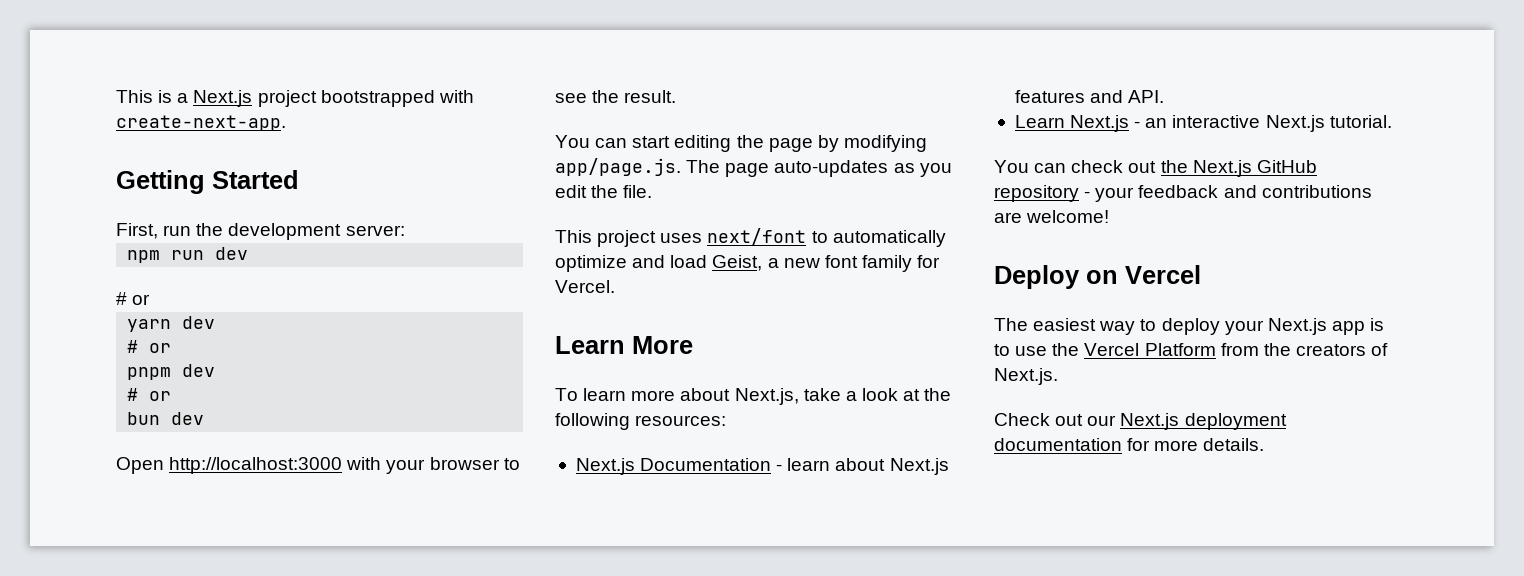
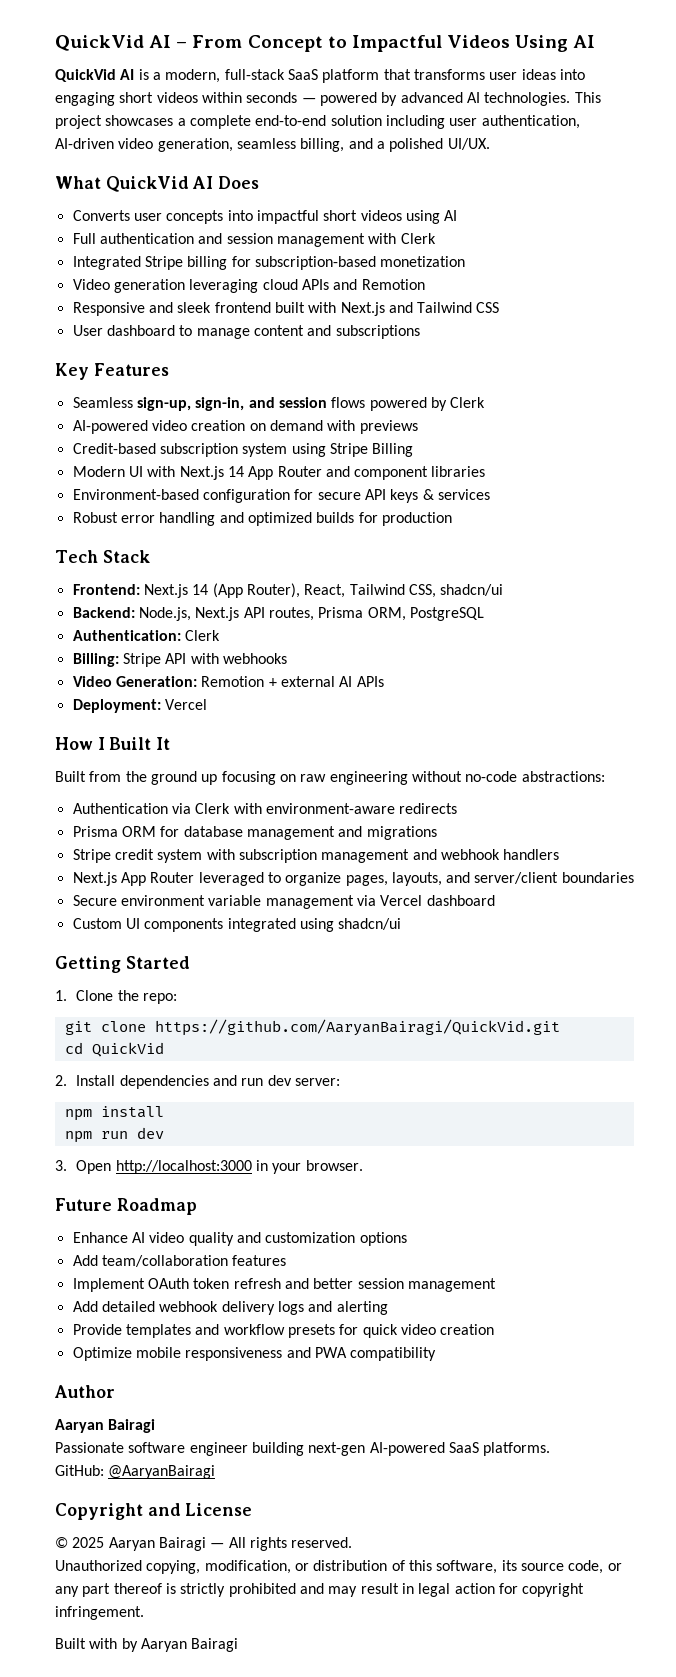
[116,90,474,107] [116,115,286,131] [116,170,299,194] [116,223,342,240] This is a Next.js project bootstrapped with create-next-app. // Getting Started // First, run the development -> [55,35,596,52] [55,69,585,83] [55,92,601,106] [55,115,580,129] [55,138,490,152] [55,176,260,192] [72,210,458,224] [72,233,436,247] [72,256,466,270] [72,279,425,293] [72,302,500,316] [72,325,420,339] [55,363,169,380] [72,397,486,411] [72,420,418,434] [72,443,414,457] [72,466,486,480] [72,489,490,503] [72,512,452,526] [55,550,150,563] [72,583,504,598] [72,607,484,621] [72,630,220,641] [72,653,287,667] [72,676,384,687] [72,699,207,713] [55,737,171,750] [55,771,605,785] [72,803,458,814] [72,826,437,840] [72,849,560,863] [72,872,634,886] [72,895,495,909] [72,918,402,932] [55,956,190,973] [55,990,178,1004] [64,1019,560,1036] [64,1042,164,1057] [55,1075,292,1089] QuickVid AI – From Concept to Impactful Videos Using AI // QuickVid AI is a modern, full-stack SaaS platform that transforms user ideas into engaging short videos within seconds — powered by advanced AI technologies. This project showcases a complete end-to-end solution including user authentication, AI-driven video generation, seamless billing, and a polished UI/UX. // What QuickVid AI Does // Converts user concepts into impactful short videos using AI // Full authentication and session management with Clerk // Integrated Stripe billing for subscription-based monetization // Video generation leveraging cloud APIs and Remotion // Responsive and sleek frontend built with Next.js and Tailwind CSS // User dashboard to manage content and subscriptions // Key Features // Seamless sign-up, sign-in, and session flows powered by Clerk // AI-powered video creation on demand with previews // Credit-based subscription system using Stripe Billing // Modern UI with Next.js 14 App Router and component libraries // Environment-based configuration for secure API keys & services // Robust error handling and optimized builds for production // Tech Stack // Frontend: Next.js 14 (App Router), React, Tailwind CSS, shadcn/ui // Backend: Node.js, Next.js API routes, Prisma ORM, PostgreSQL // Authentication: Clerk // Billing: Stripe API with webhooks // Video Generation: Remotion + external AI APIs // Deployment: Vercel // How I Built It // Built from the ground up focusing on raw engineering without no-code abstractions: // Authentication via Clerk with environment-aware redirects // Prisma ORM for database management and migrations // Stripe credit system with subscription management and webhook handlers // Next.js App Router leveraged to organize pages, layouts, and server/client boundaries // Secure environment variable management via Vercel dashboard // Custom UI components integrated using shadcn/ui // Getting Started // 1. Clone the repo: // git clone https://github.com/AaryanBairagi/QuickVid.git // cd QuickVid // 2. Install dependencies and run dev
(405, 230) none -> [64,1106,164,1121] // npm install
[116,292,151,305] [127,316,216,332] [127,340,172,353] [127,364,216,380] [127,388,172,401] [127,412,205,425] [116,457,520,474] [555,90,677,103] [555,135,927,152] [555,158,952,177] [555,185,653,198] [555,228,946,247] [555,255,941,272] [555,280,615,293] [555,336,693,354] [555,388,952,405] [555,413,727,430] [575,458,949,475] [1014,90,1165,103] [1014,115,1392,132] [994,160,1317,177] [994,185,1372,202] [994,210,1110,223] [994,265,1201,289] [994,318,1385,335] [994,343,1389,356] [994,368,1058,385] [994,413,1287,430] [994,438,1265,451] # or // yarn dev // # or // pnpm dev // # or // bun dev // Open http://localhost:3000 with your browser to see the result. // You can start editing the page by modifying app/page.js. The page auto-updates as you edit the file. // This project uses next/font to automatically optimize and load Geist, a new font family for Vercel. // Learn More // To learn more about Next.js, take a look at the following resources: // Next.js Documentation - learn about Next.js features and API. // Learn Next.js - an interactive Next.js tutorial. // You can check out the Next.js GitHub repository - your feedback and contributions are welcome! // Deploy on Vercel // The easiest way to deploy your Next.js app is to use the Vercel Platform from the creators of Next.js. // Check out our Next.js deployment documentation for more details. -> [55,1160,363,1174] [55,1198,197,1215] [72,1232,407,1246] [72,1255,287,1267] [72,1278,496,1292] [72,1301,388,1315] [72,1324,495,1338] [72,1347,437,1361] [54,1385,115,1398] [55,1419,156,1433] [55,1442,551,1456] [55,1465,216,1479] [55,1503,253,1520] [55,1537,353,1551] [55,1560,622,1574] [55,1583,585,1597] [55,1606,144,1620] [55,1638,239,1652] 3. Open http://localhost:3000 in your browser. // Future Roadmap // Enhance AI video quality and customization options // Add team/collaboration features // Implement OAuth token refresh and better session management // Add detailed webhook delivery logs and alerting // Provide templates and workflow presets for quick video creation // Optimize mobile responsiveness and PWA compatibility // Author // Aaryan Bairagi // Passionate software engineer building next-gen AI-powered SaaS platforms. // GitHub: @AaryanBairagi // Copyright and License // © 2025 Aaryan Bairagi — All rights reserved. // Unauthorized copying, modification, or distribution of this software, its source code, or any part thereof is strictly prohibited and may result in legal action for copyright infringement. // Built with by Aaryan Bairagi

